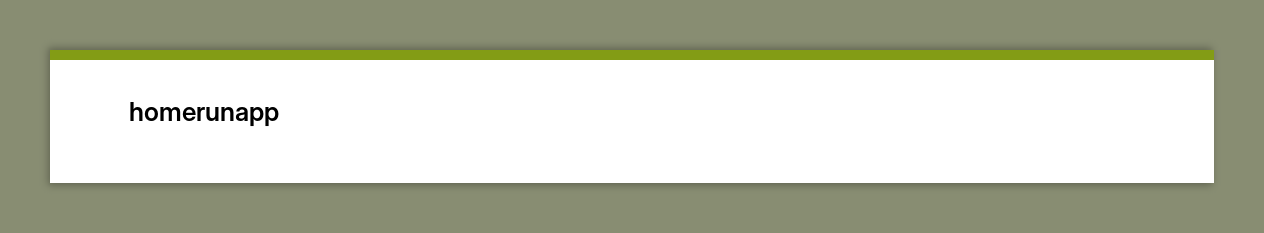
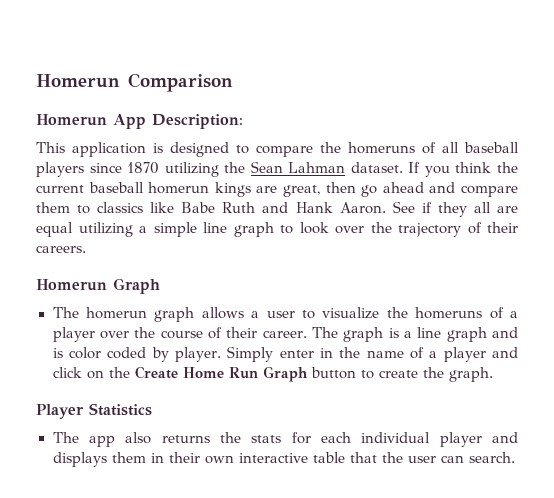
[129,102,279,127] homerunapp -> [36,73,233,92] [36,114,243,129] [36,142,519,157] [36,161,518,177] [36,182,519,197] [36,201,518,217] [36,222,518,237] [36,245,86,253] [36,278,160,294] [52,307,519,322] [52,327,518,342] [52,346,518,362] [52,366,493,382] [36,403,152,419] [52,432,518,447] [52,452,515,467] Homerun Comparison // Homerun App Description: // This application is designed to compare the homeruns of all baseball players since 1870 utilizing the Sean Lahman dataset. If you think the current baseball homerun kings are great, then go ahead and compare them to classics like Babe Ruth and Hank Aaron. See if they all are equal utilizing a simple line graph to look over the trajectory of their careers. // Homerun Graph // The homerun graph allows a user to visualize the homeruns of a player over the course of their career. The graph is a line graph and is color coded by player. Simply enter in the name of a player and click on the Create Home Run Graph button to create the graph. // Player Statistics // The app also returns the stats for each individual player and displays them in their own interactive table that the user can search.

